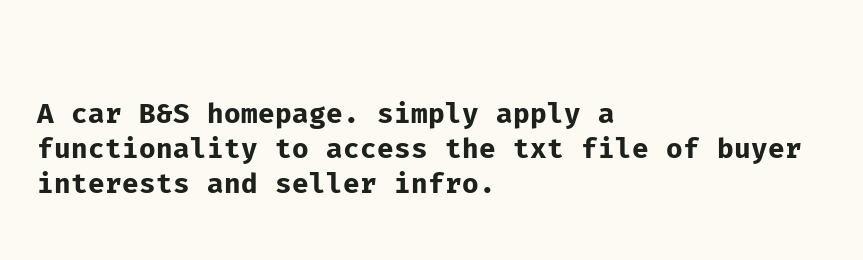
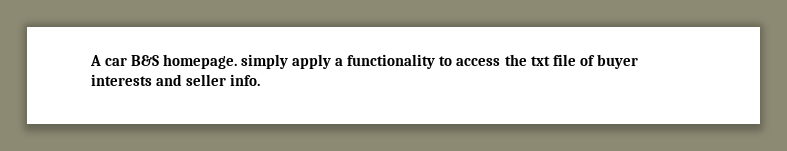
[394,171,496,193] infro. -> [230,74,261,86] info.

